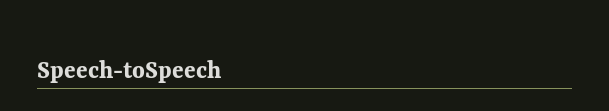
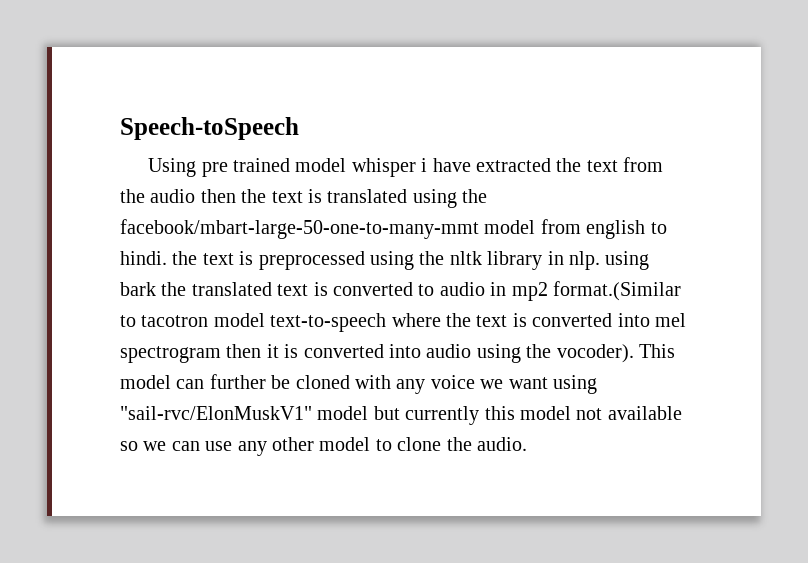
(221, 71) none -> [148,157,664,177] [120,189,488,208] [120,219,667,239] [120,251,650,270] [120,281,681,301] [120,313,686,332] [120,344,675,363] [120,374,597,394] [120,406,682,425] [120,437,527,456] // Using pre trained model whisper i have extracted the text from the audio then the text is translated using the facebook/mbart-large-50-one-to-many-mmt model from english to hindi. the text is preprocessed using the nltk library in nlp. using bark the translated text is converted to audio in mp2 format.(Similar to tacotron model text-to-speech where the text is converted into mel spectrogram then it is converted into audio using the vocoder). This model can further be cloned with any voice we want using "sail-rvc/ElonMuskV1" model but currently this model not available so we can use any other model to clone the audio.

